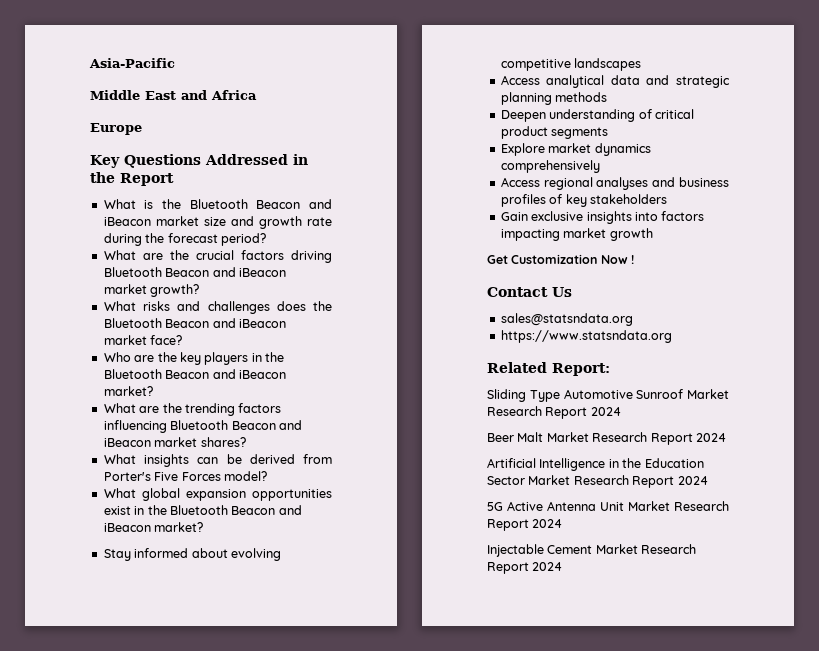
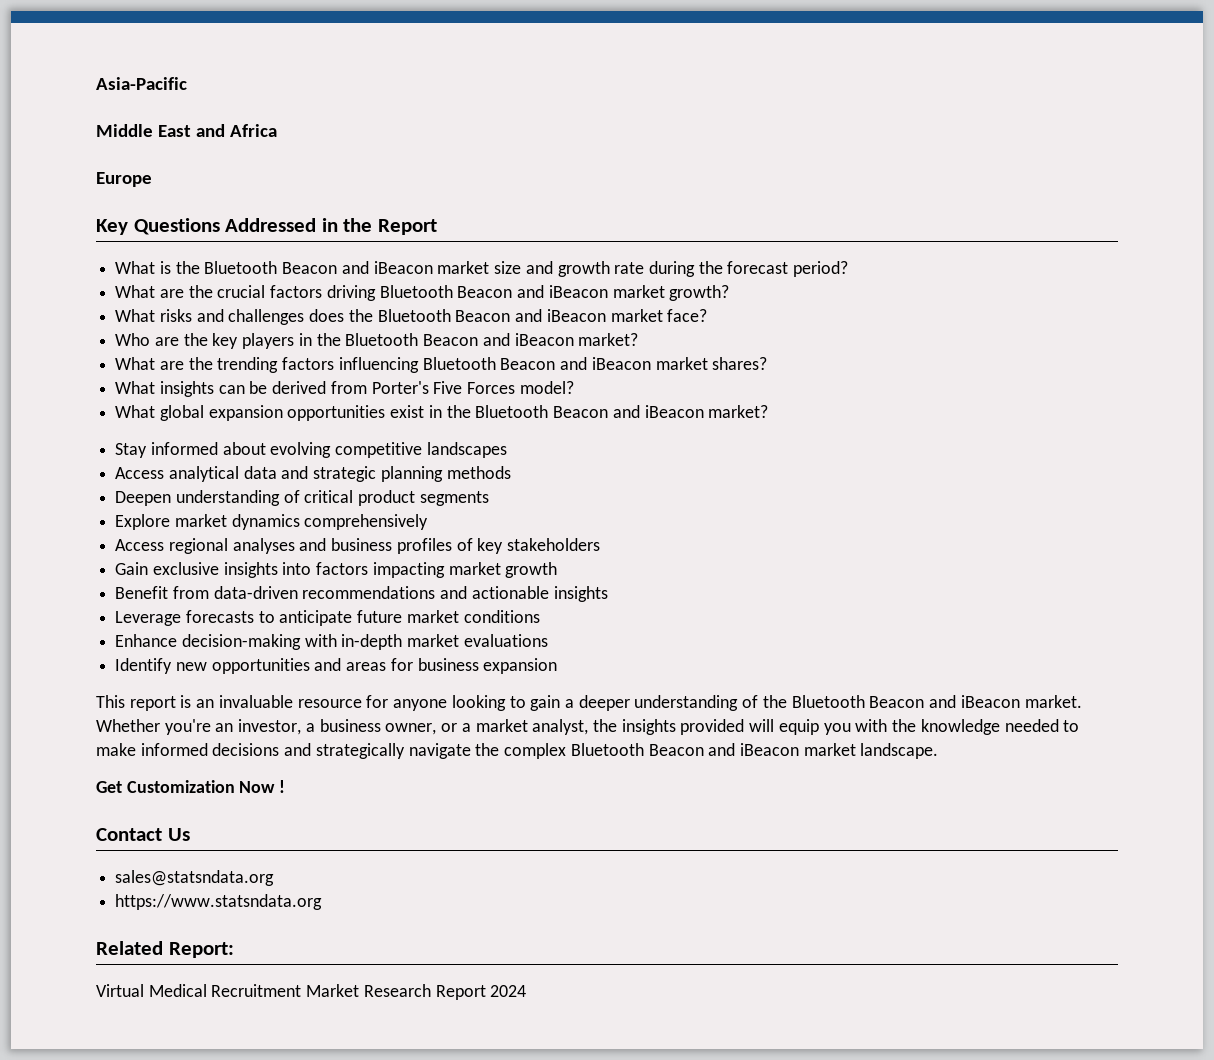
(653, 234) none -> [115,586,608,602] [115,610,540,626] [115,634,548,650] [115,658,558,674] [96,695,1082,711] [96,719,1080,735] [96,743,939,759] // Benefit from data-driven recommendations and actionable insights // Leverage forecasts to anticipate future market conditions // Enhance decision-making with in-depth market evaluations // Identify new opportunities and areas for business expansion // This report is an invaluable resource for anyone looking to gain a deeper understanding of the Bluetooth Beacon and iBeacon market. Whether you're an investor, a business owner, or a market analyst, the insights provided will equip you with the knowledge needed to make informed decisions and strategically navigate the complex Bluetooth Beacon and iBeacon market landscape.
[487,389,729,402] [487,406,621,419] [487,432,726,445] [487,458,704,471] [487,475,708,488] [487,501,729,511] [487,519,563,531] [487,544,697,557] [487,562,563,574] Sliding Type Automotive Sunroof Market Research Report 2024 // Beer Malt Market Research Report 2024 // Artificial Intelligence in the Education Sector Market Research Report 2024 // 5G Active Antenna Unit Market Research Report 2024 // Injectable Cement Market Research Report 2024 -> [96,984,527,1000] Virtual Medical Recruitment Market Research Report 2024

